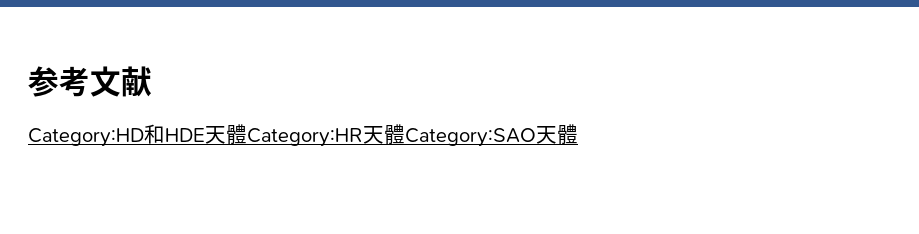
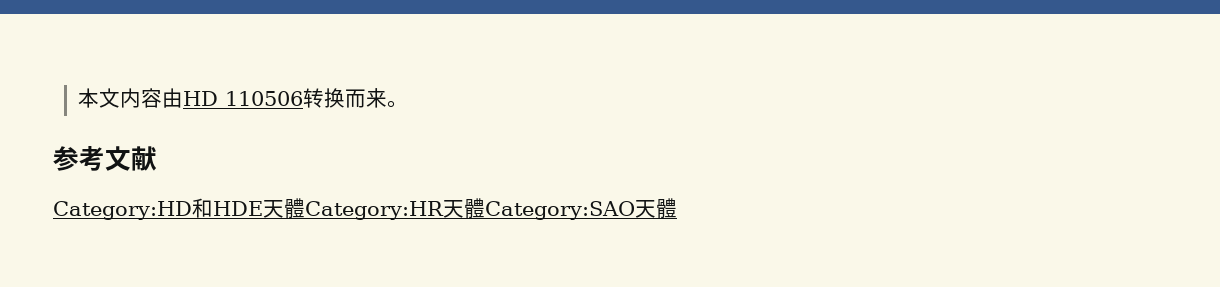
(28, 81) none -> [77,88,408,108] 本文内容由HD 110506转换而来。 //

